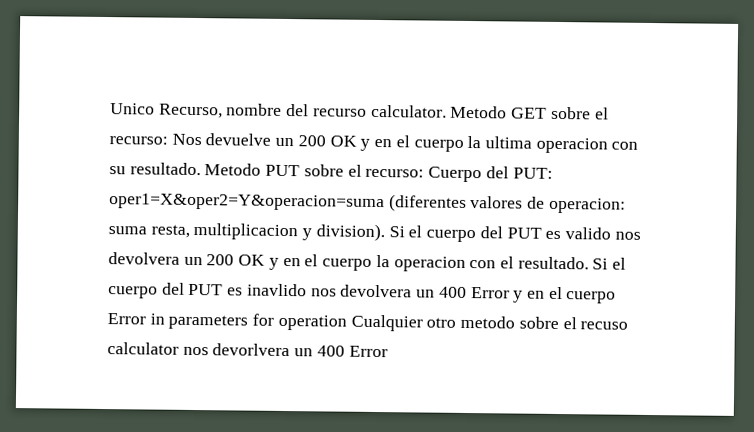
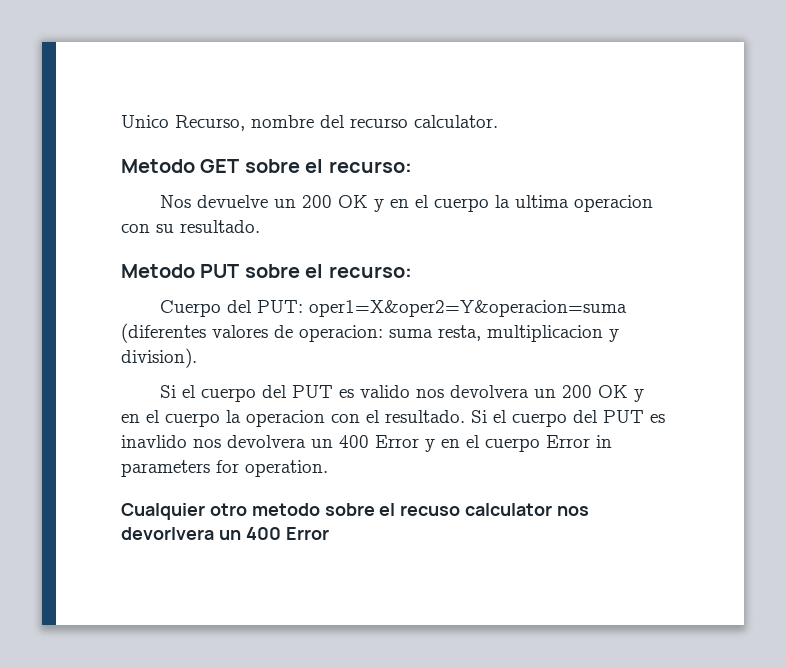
(447, 111) none -> (498, 121) //
(168, 140) none -> (412, 167) //
(201, 169) none -> (260, 226) //
(425, 173) none -> (412, 272) //
(385, 232) none -> (197, 358) //
[277,314,347,331] operation -> [245,460,328,477] operation. //

